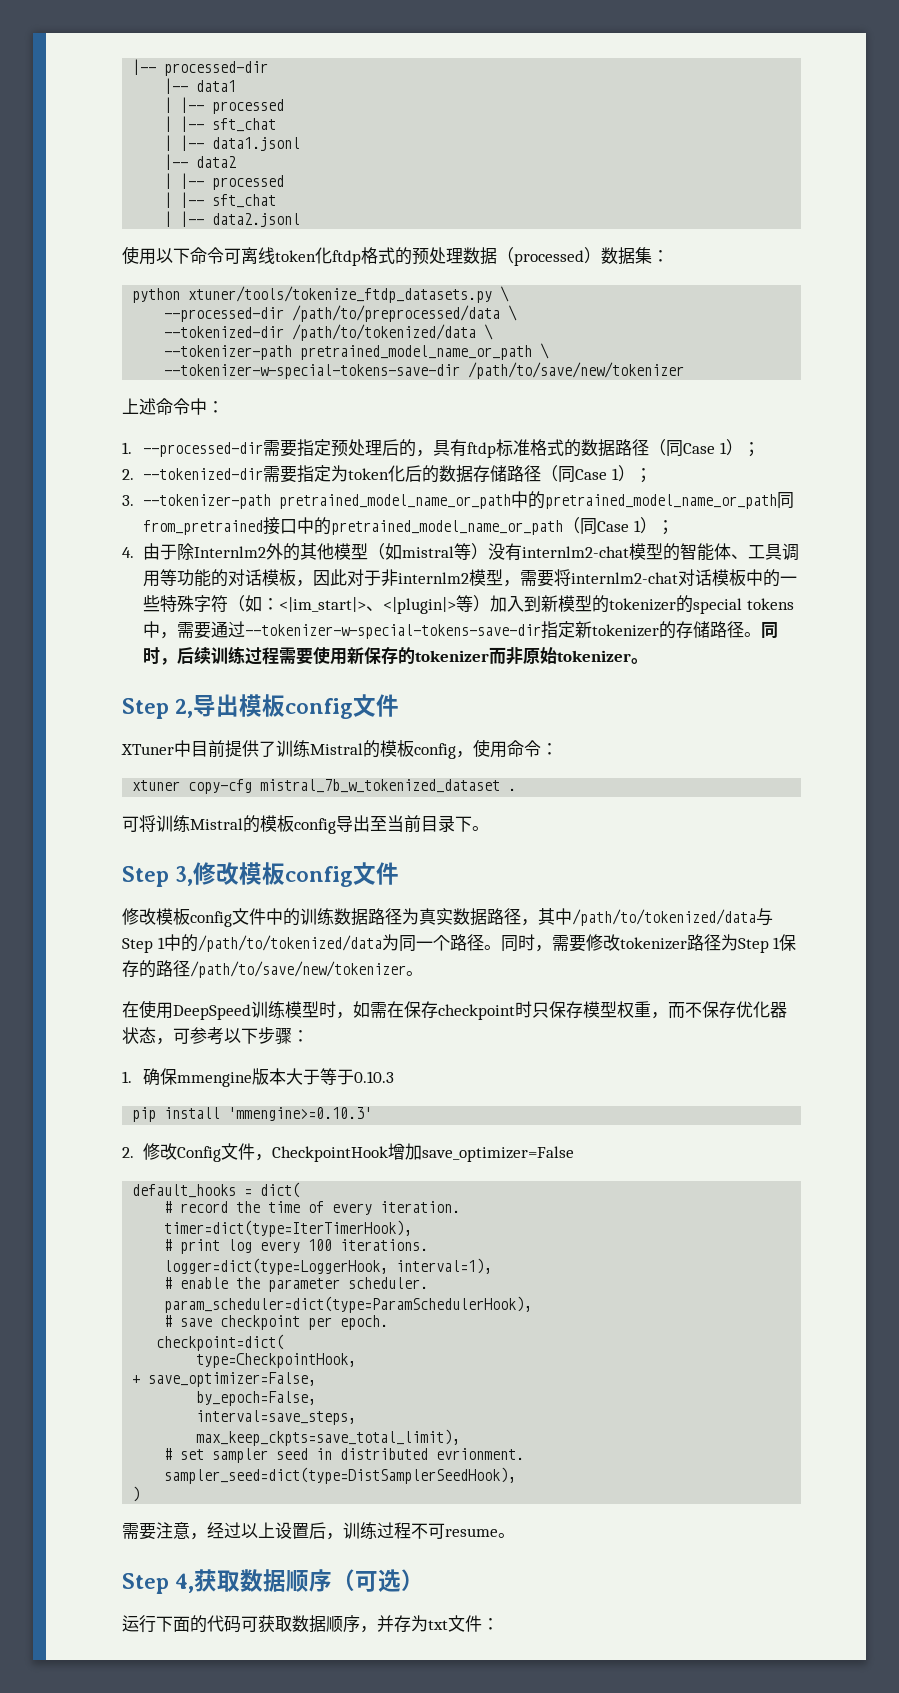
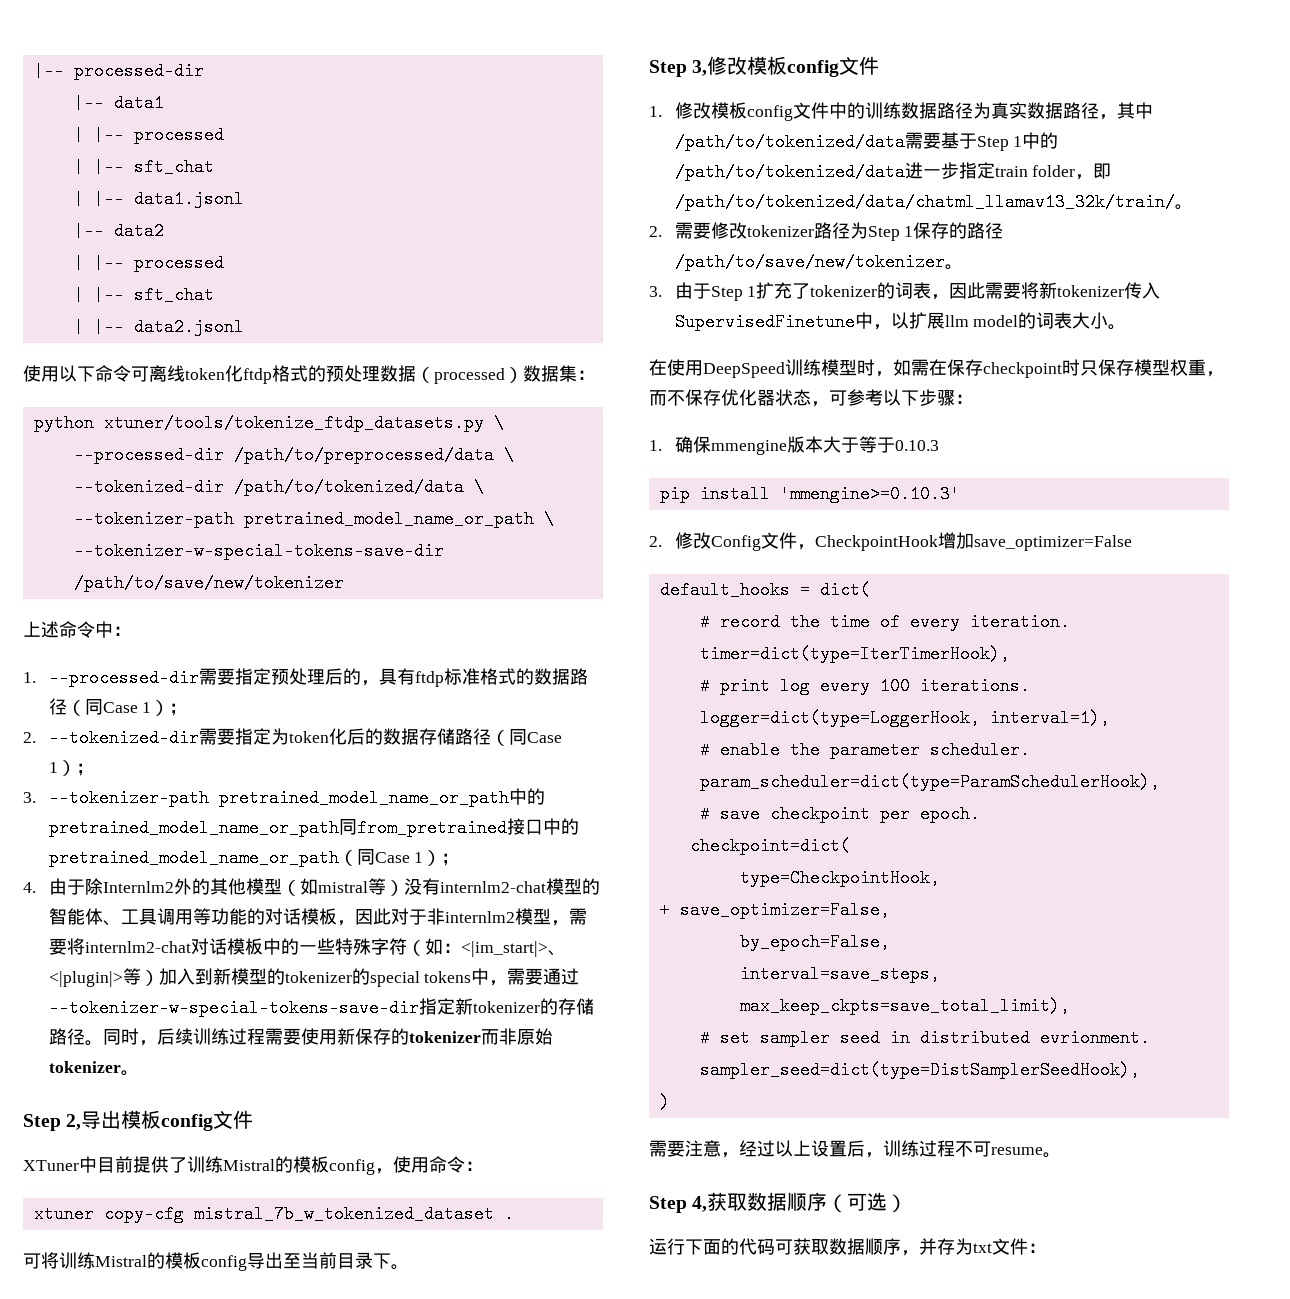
(400, 873) none -> [649,106,662,117] 1.
[756,908,773,926] 与 -> [904,132,977,149] 需要基于
[381,934,552,952] 为同一个路径。同时， -> [904,162,1112,180] [674,193,1193,211] [649,226,662,237] 进一步指定train folder，即/path/to/tokenized/data/chatml_llamav13_32k/train/。 // 2.
(423, 973) none -> [649,282,1161,301] [674,312,1127,331] // 3.由于Step 1扩充了tokenizer的词表，因此需要将新tokenizer传入SupervisedFinetune中，以扩展llm model的词表大小。

